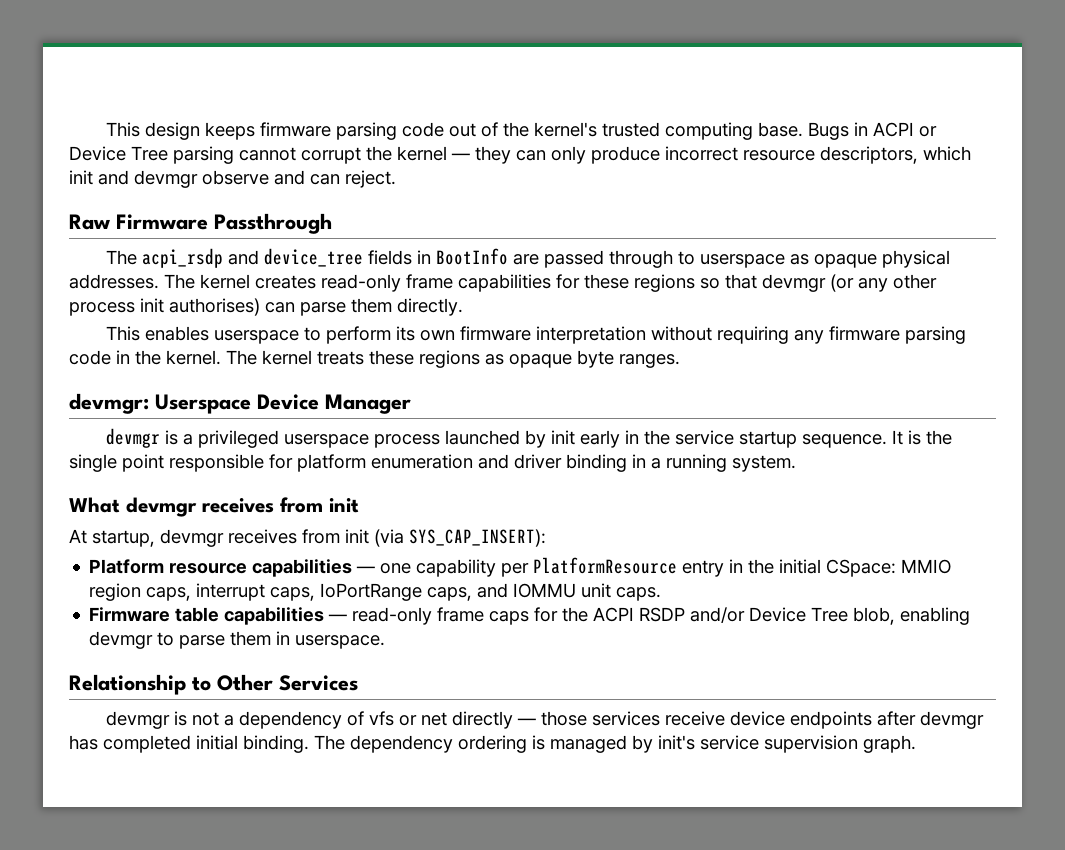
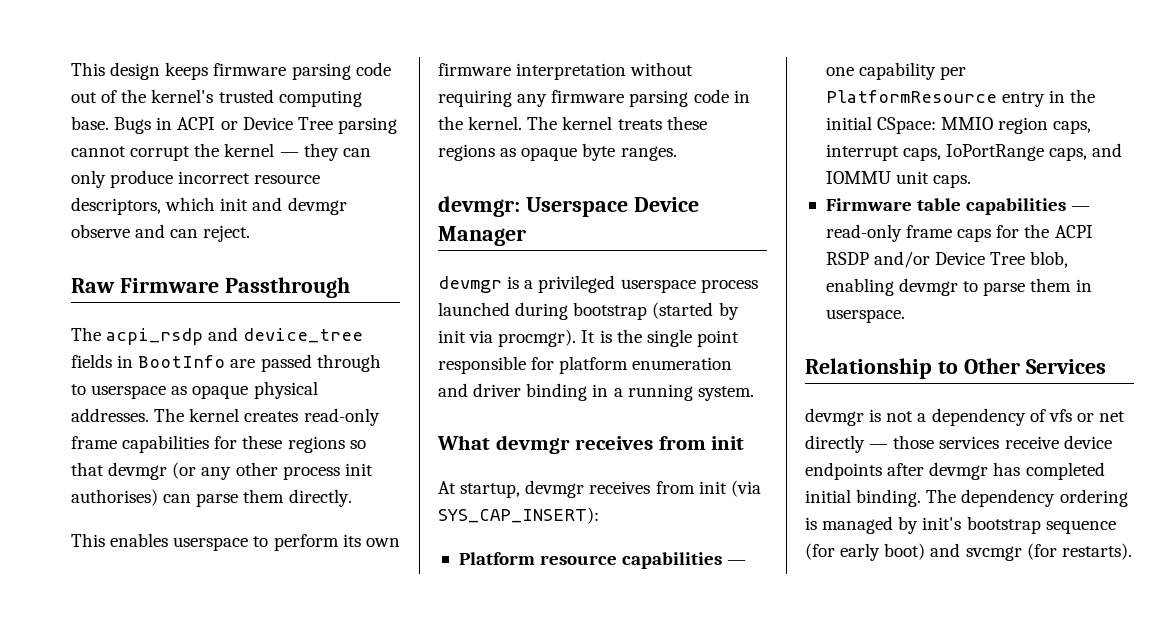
[525,430,888,448] by init early in the service startup sequence. -> [515,302,739,320] [438,329,577,347] during bootstrap (started by init via procmgr).
[700,735,916,753] service supervision graph. -> [966,516,1116,534] [805,543,1132,561] bootstrap sequence (for early boot) and svcmgr (for restarts).

